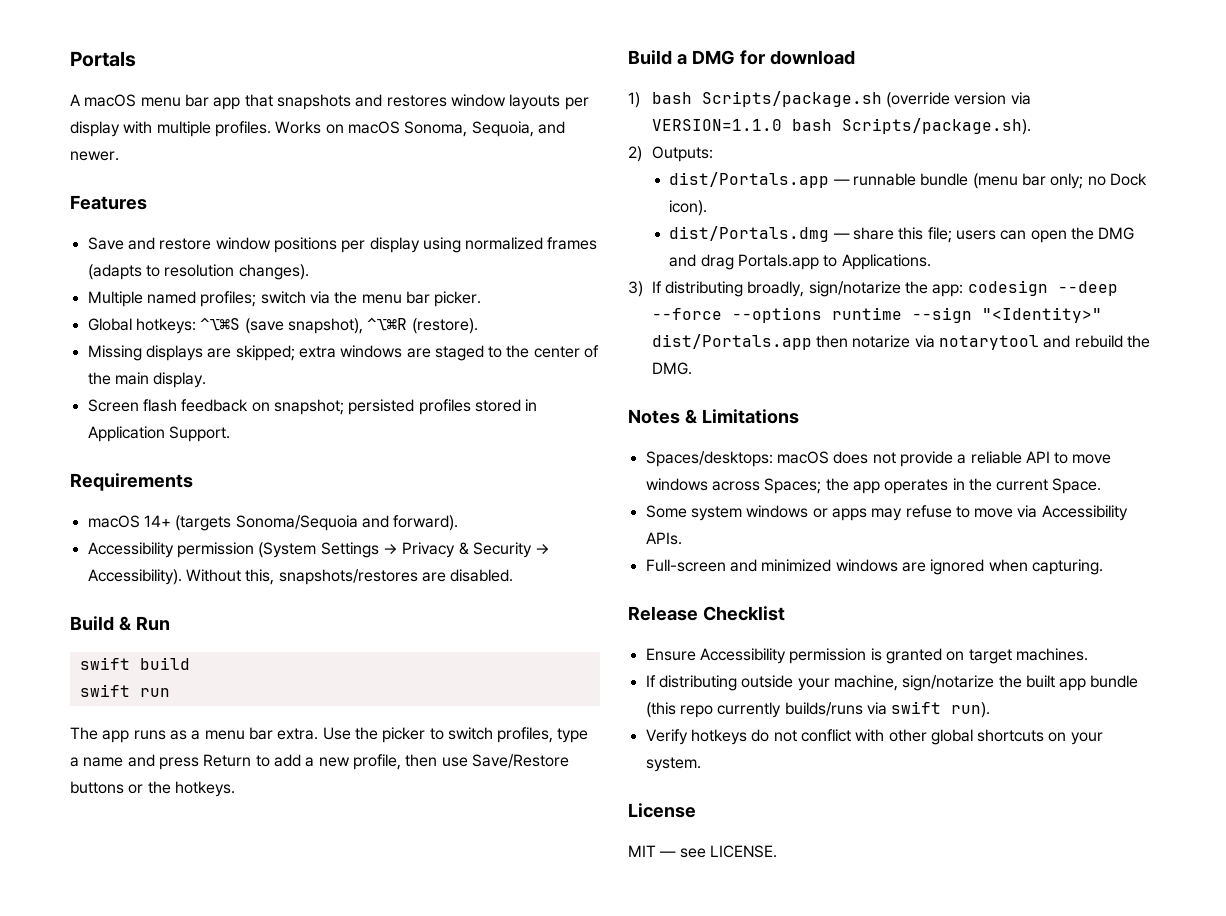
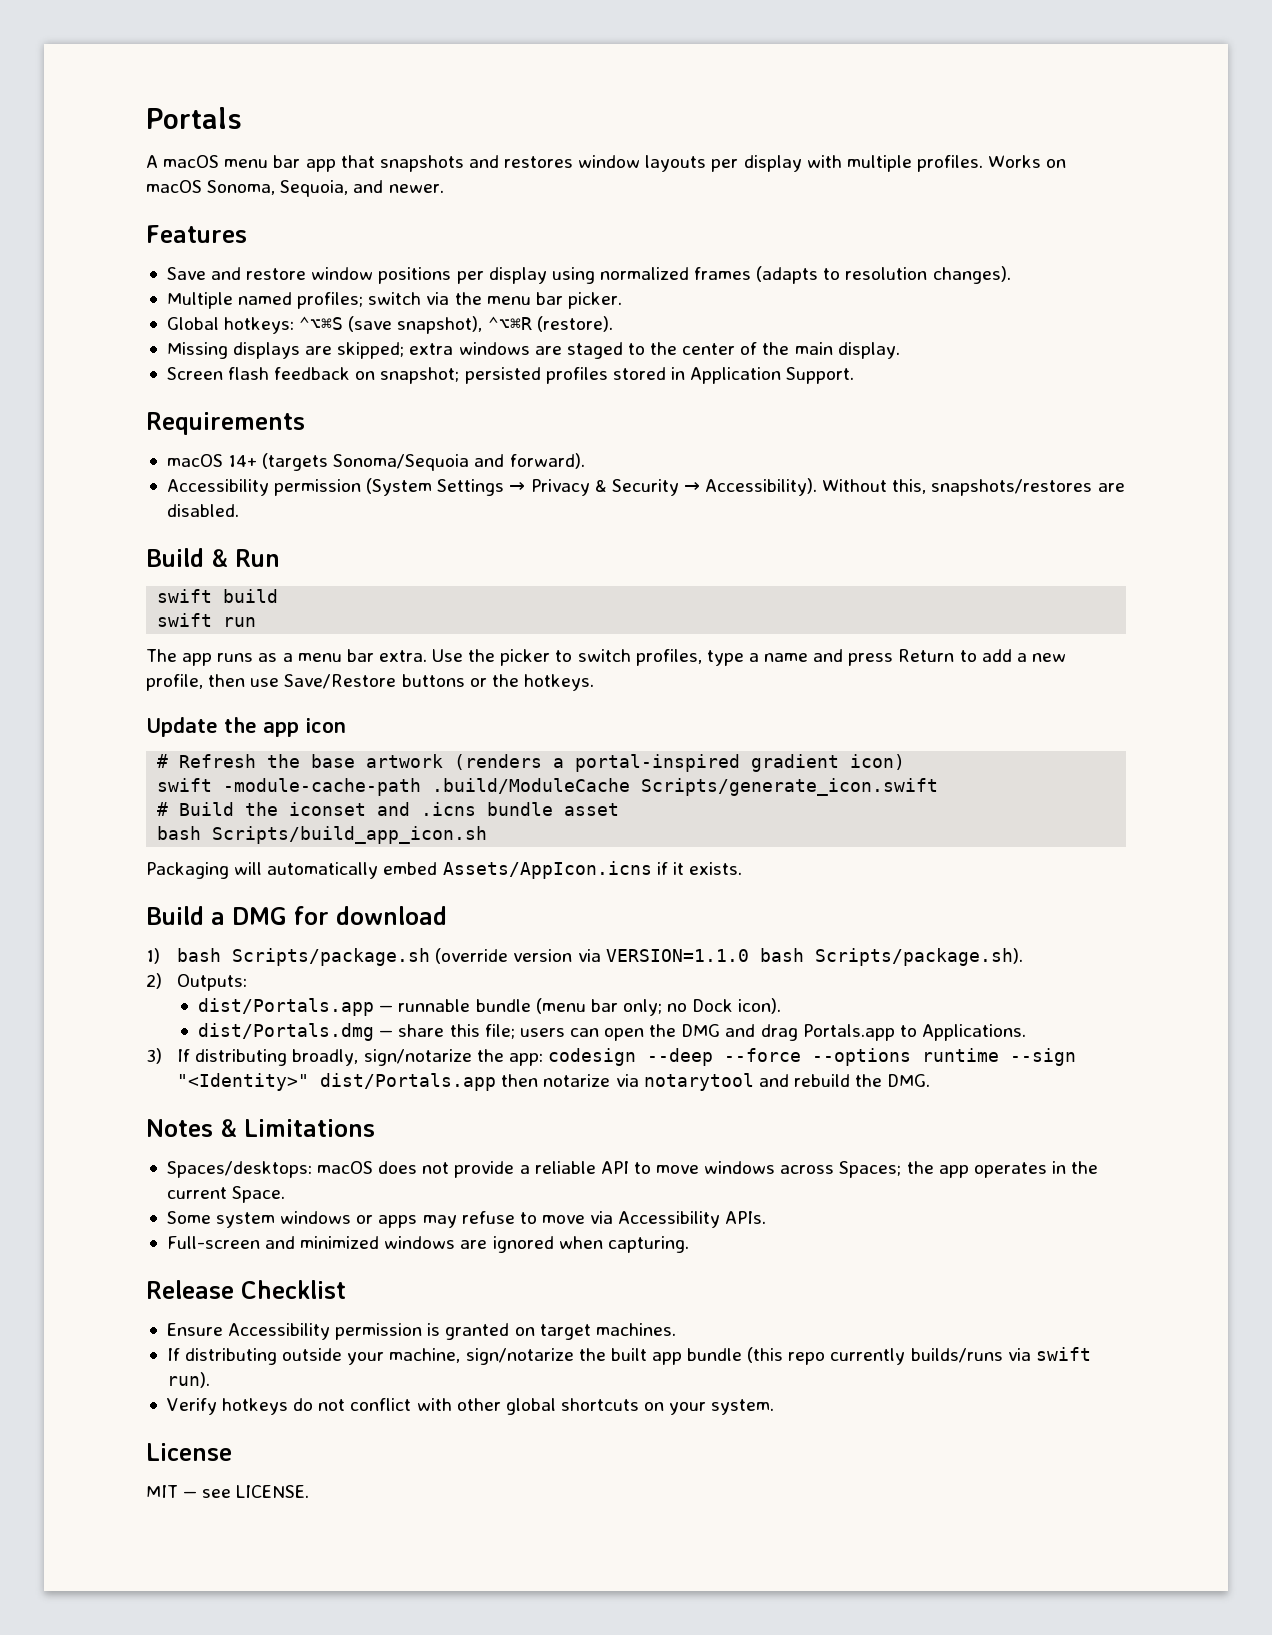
(235, 789) none -> [146,717,346,737] [157,754,906,772] [157,778,939,796] [157,802,620,816] [157,826,488,844] [146,861,742,879] // Update the app icon // # Refresh the base artwork (renders a portal-inspired gradient icon) // swift -module-cache-path .build/ModuleCache Scripts/generate_icon.swift // # Build the iconset and .icns bundle asset // bash Scripts/build_app_icon.sh // Packaging will automatically embed Assets/AppIcon.icns if it exists.

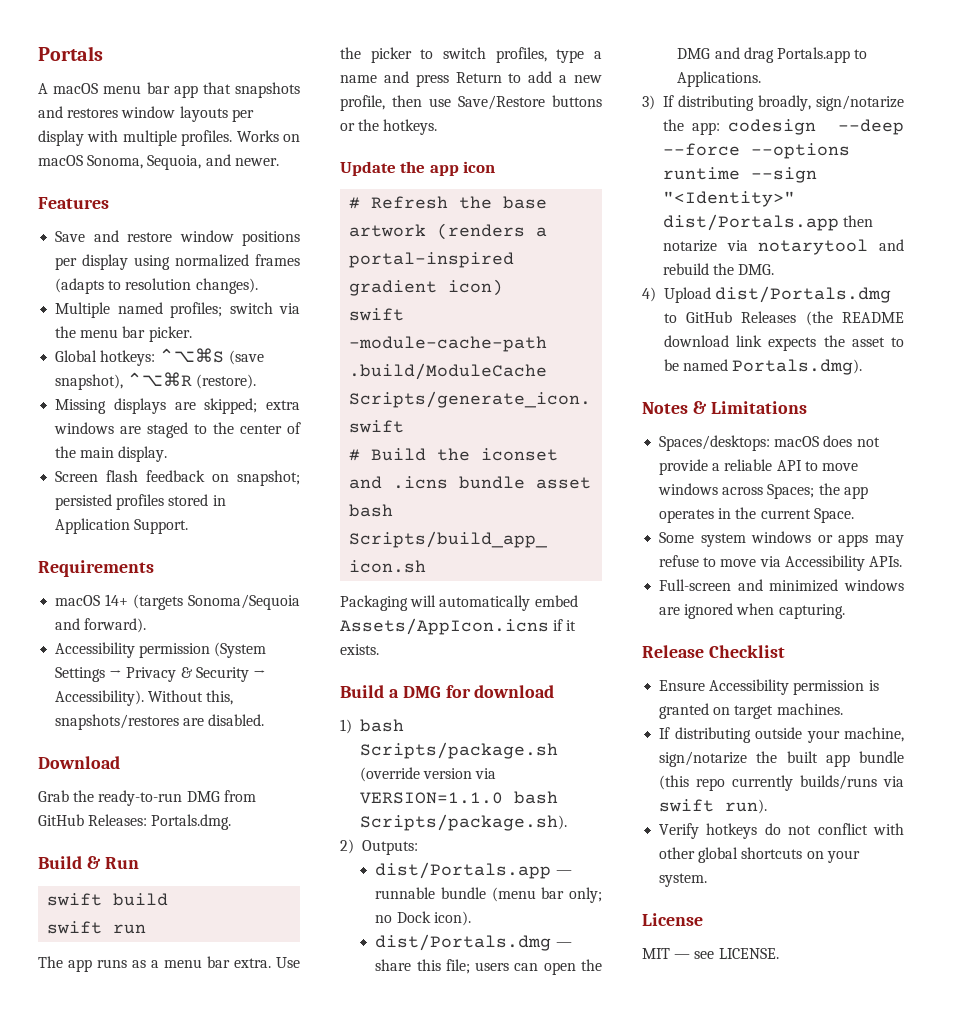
(239, 510) none -> [38,756,120,769] [38,790,256,806] [38,814,232,830] // Download // Grab the ready-to-run DMG from GitHub Releases: Portals.dmg.
(931, 1080) none -> [642,286,891,303] [663,311,904,326] [663,335,904,351] [663,359,863,375] // 4) Upload dist/Portals.dmg to GitHub Releases (the README download link expects the asset to be named Portals.dmg).

